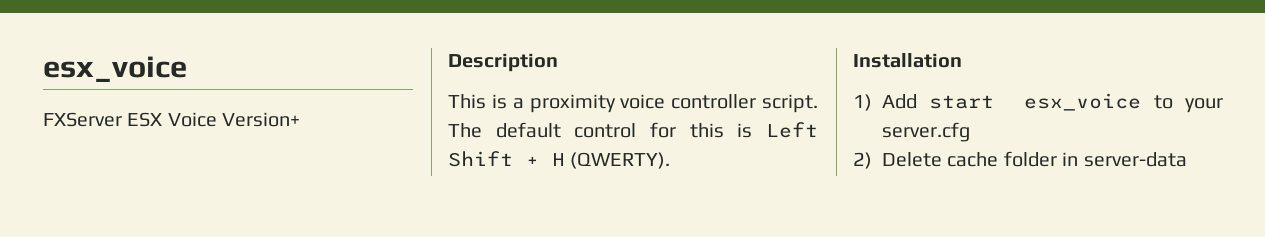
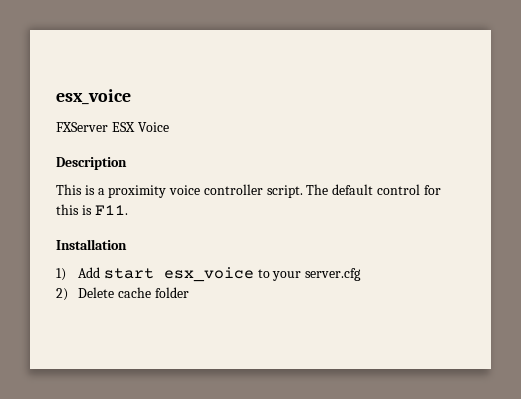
[222,112,301,127] Version+ -> (169, 127) none
[766,122,818,138] [448,151,671,169] Left Shift + H (QWERTY). -> [94,205,128,215] F11.
[1062,152,1187,167] in server-data -> (189, 292) none

